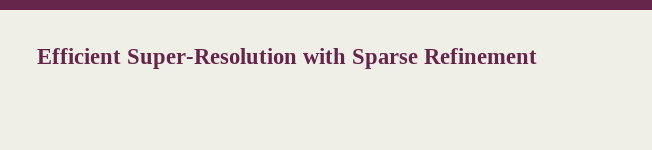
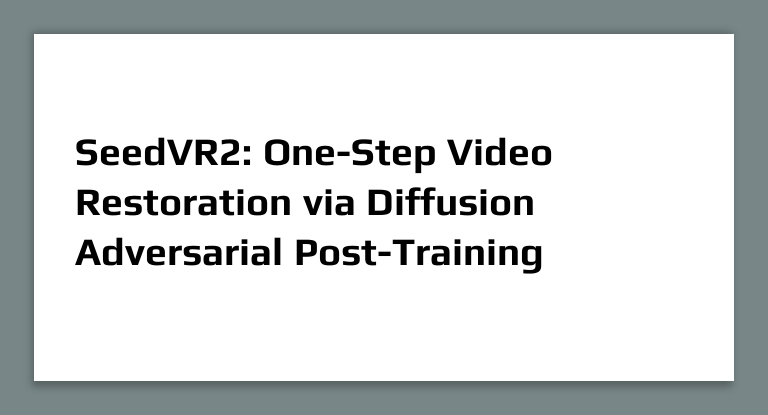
[37,48,538,69] Efficient Super-Resolution with Sparse Refinement -> [75,137,554,174] [75,187,536,216] [75,237,544,274] SeedVR2: One-Step Video Restoration via Diffusion Adversarial Post-Training

